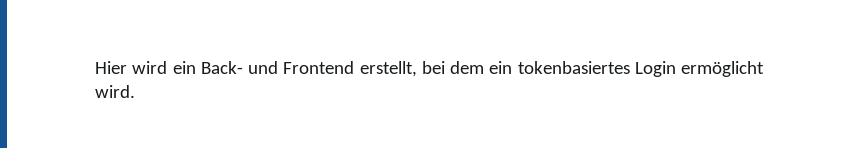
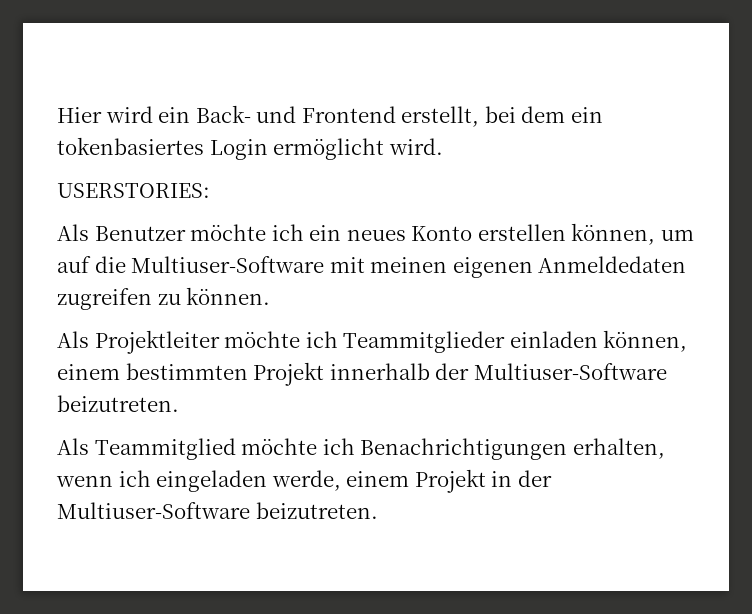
(135, 91) none -> [57,183,210,198] [57,223,694,245] [57,256,687,278] [57,287,271,310] [57,330,688,354] [57,362,667,386] [57,395,179,412] [57,438,665,460] [56,469,552,493] [57,502,378,519] // USERSTORIES: // Als Benutzer möchte ich ein neues Konto erstellen können, um auf die Multiuser-Software mit meinen eigenen Anmeldedaten zugreifen zu können. // Als Projektleiter möchte ich Teammitglieder einladen können, einem bestimmten Projekt innerhalb der Multiuser-Software beizutreten. // Als Teammitglied möchte ich Benachrichtigungen erhalten, wenn ich eingeladen werde, einem Projekt in der Multiuser-Software beizutreten.

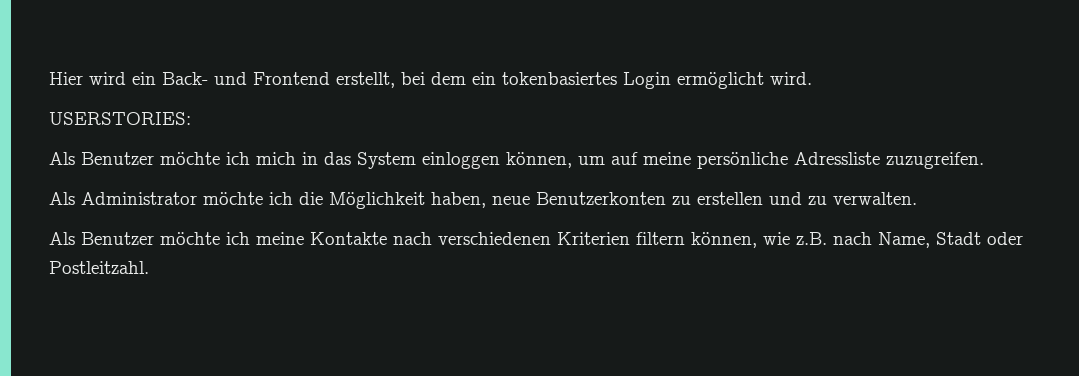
[309,223,694,245] [57,256,687,278] [57,287,271,310] [57,330,688,354] [57,362,667,386] [57,395,179,412] [57,438,665,460] [56,469,552,493] [57,502,378,519] ein neues Konto erstellen können, um auf die Multiuser-Software mit meinen eigenen Anmeldedaten zugreifen zu können. // Als Projektleiter möchte ich Teammitglieder einladen können, einem bestimmten Projekt innerhalb der Multiuser-Software beizutreten. // Als Teammitglied möchte ich Benachrichtigungen erhalten, wenn ich eingeladen werde, einem Projekt in der Multiuser-Software beizutreten. -> [256,152,984,169] [49,192,917,209] [49,232,1023,248] [49,261,149,274] mich in das System einloggen können, um auf meine persönliche Adressliste zuzugreifen. // Als Administrator möchte ich die Möglichkeit haben, neue Benutzerkonten zu erstellen und zu verwalten. // Als Benutzer möchte ich meine Kontakte nach verschiedenen Kriterien filtern können, wie z.B. nach Name, Stadt oder Postleitzahl.

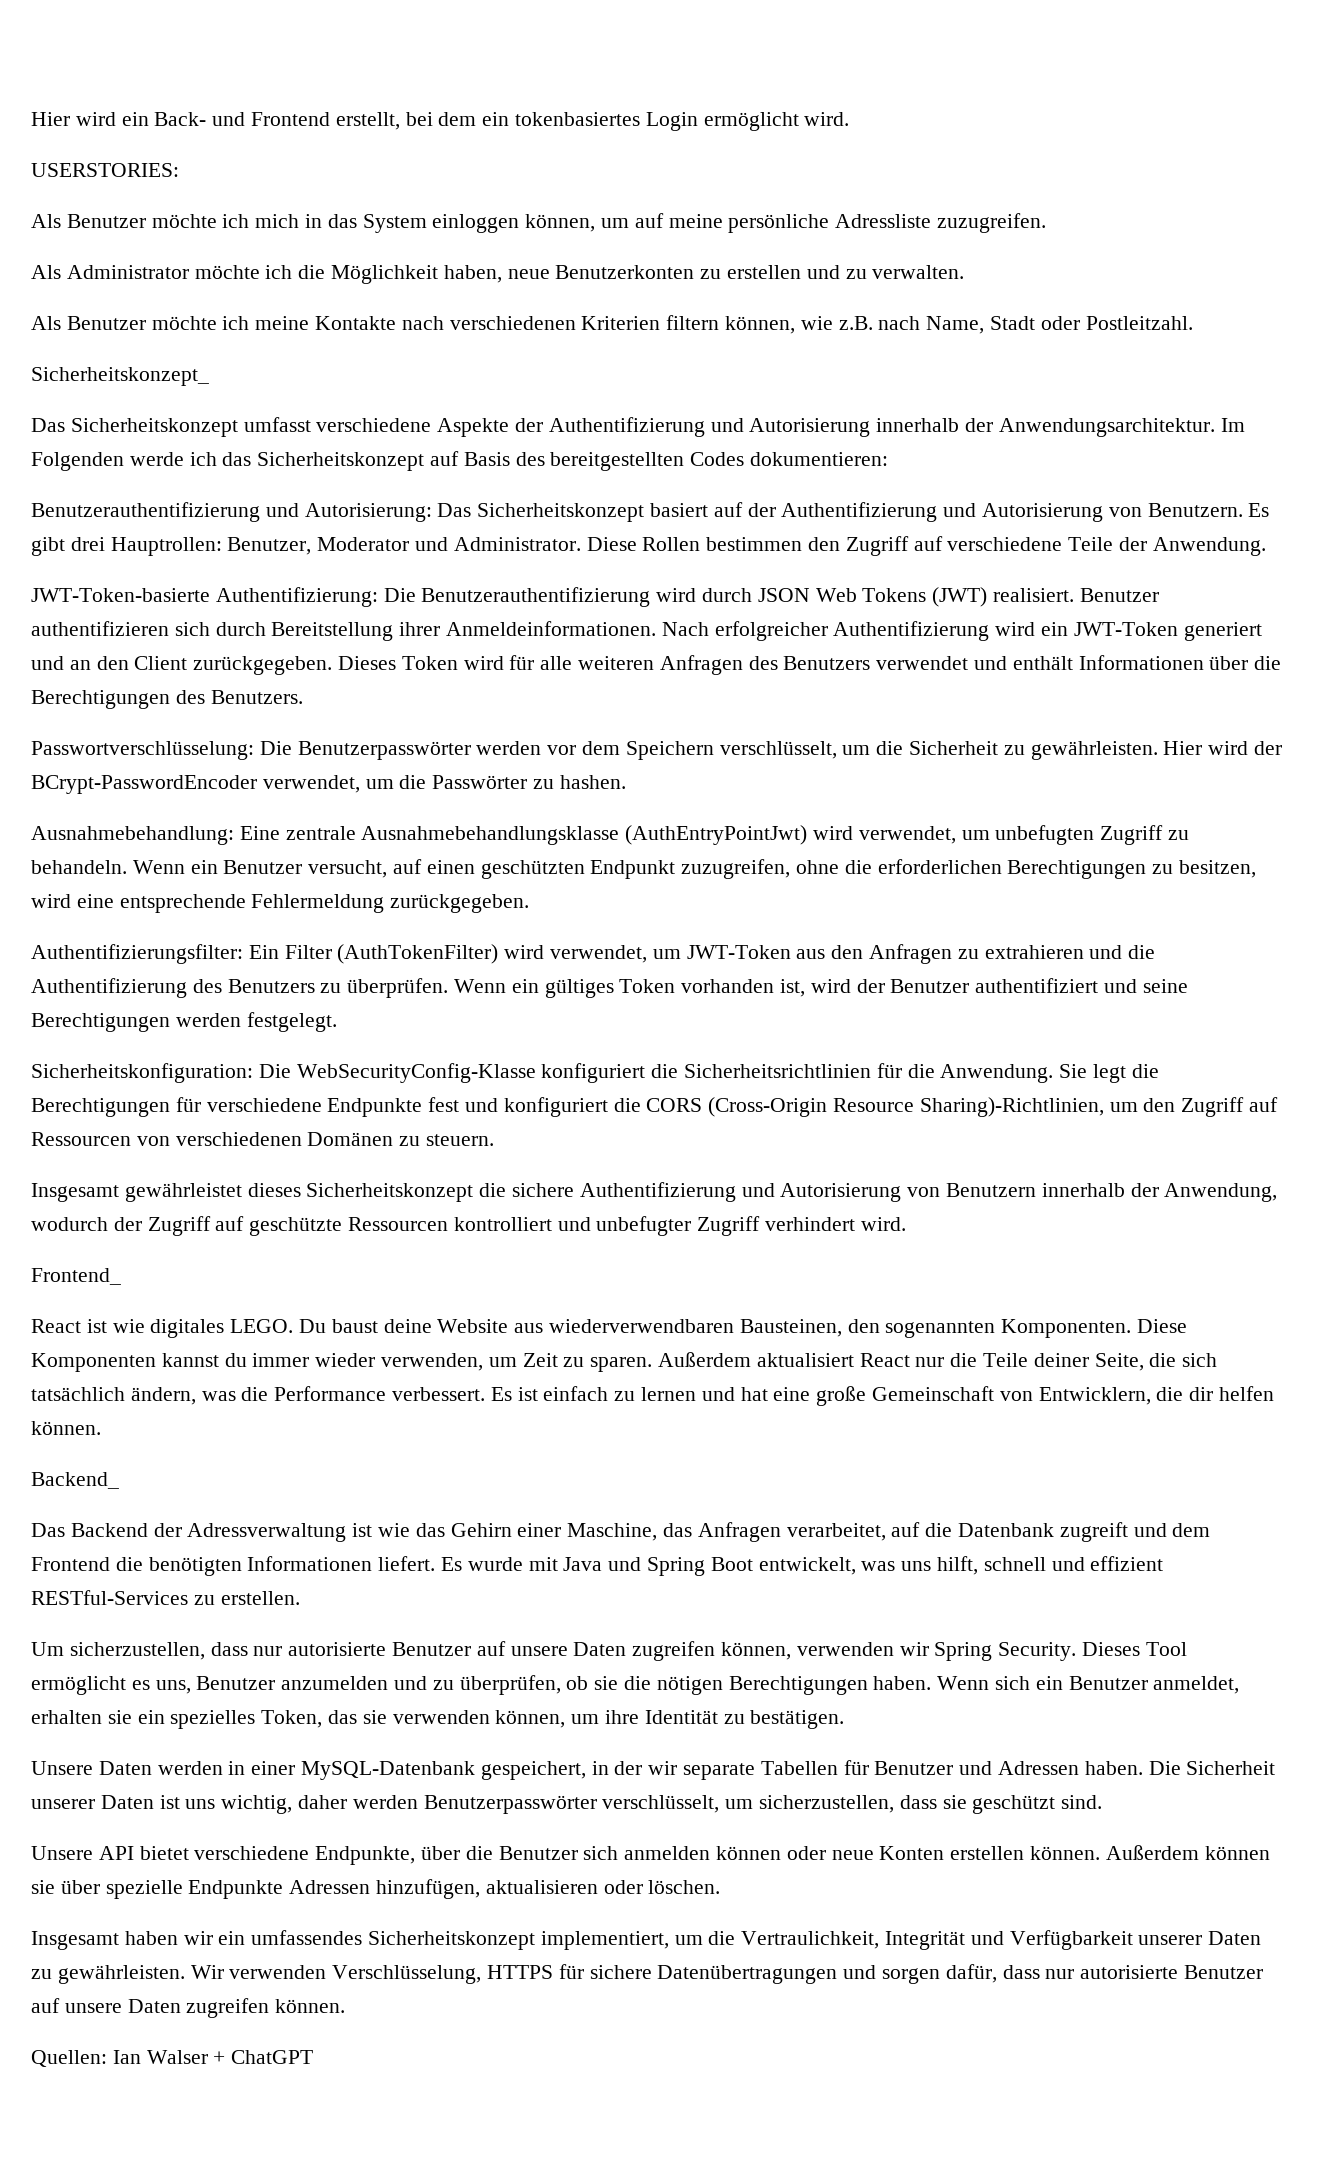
(149, 267) none -> [31,367,209,386] [31,417,1245,437] [31,451,889,471] [31,502,1270,522] [31,536,1266,556] [31,587,1159,607] [31,621,1262,641] [31,655,1282,675] [31,690,303,709] [31,741,1283,760] [31,775,626,794] [31,825,1190,845] [31,859,1257,879] [31,894,530,913] [31,944,1156,964] [31,978,1188,998] [31,1012,337,1032] [31,1063,1159,1083] [31,1097,1279,1117] [31,1132,495,1146] [31,1182,1278,1202] [31,1216,906,1236] [31,1268,121,1285] [31,1319,1188,1338] [31,1352,1218,1372] [31,1386,1275,1406] [31,1421,101,1435] [31,1472,119,1489] [31,1522,1211,1542] [31,1556,1164,1576] [31,1590,300,1605] [31,1641,1187,1661] [31,1675,1240,1695] [31,1710,845,1729] [31,1760,1276,1780] [31,1795,1103,1814] [31,1845,1270,1865] [31,1879,721,1899] [31,1930,1262,1950] [31,1964,1264,1984] [31,1998,346,2018] [31,2050,314,2067] // Sicherheitskonzept_ // Das Sicherheitskonzept umfasst verschiedene Aspekte der Authentifizierung und Autorisierung innerhalb der Anwendungsarchitektur. Im Folgenden werde ich das Sicherheitskonzept auf Basis des bereitgestellten Codes dokumentieren: // Benutzerauthentifizierung und Autorisierung: Das Sicherheitskonzept basiert auf der Authentifizierung und Autorisierung von Benutzern. Es gibt drei Hauptrollen: Benutzer, Moderator und Administrator. Diese Rollen bestimmen den Zugriff auf verschiedene Teile der Anwendung. // JWT-Token-basierte Authentifizierung: Die Benutzerauthentifizierung wird durch JSON Web Tokens (JWT) realisiert. Benutzer authentifizieren sich durch Bereitstellung ihrer Anmeldeinformationen. Nach erfolgreicher Authentifizierung wird ein JWT-Token generiert und an den Client zurückgegeben. Dieses Token wird für alle weiteren Anfragen des Benutzers verwendet und enthält Informationen über die Berechtigungen des Benutzers. // Passwortverschlüsselung: Die Benutzerpasswörter werden vor dem Speichern verschlüsselt, um die Sicherheit zu gewährleisten. Hier wird der BCrypt-PasswordEncoder verwendet, um die Passwörter zu hashen. // Ausnahmebehandlung: Eine zentrale Ausnahmebehandlungsklasse (AuthEntryPointJwt) wird verwendet, um unbefugten Zugriff zu behandeln. Wenn ein Benutzer versucht, auf einen geschützten Endpunkt zuzugreifen, ohne die erforderlichen Berechtigungen zu besitzen, wird eine entsprechende Fehlermeldung zurückgegeben. // Authentifizierungsfilter: Ein Filter (AuthTokenFilter) wird verwendet, um JWT-Token aus den Anfragen zu extrahieren und die Authentifizierung des Benutzers zu überprüfen. Wenn ein gültiges Token vorhanden ist, wird der Benutzer authentifiziert und seine Berechtigungen werden festgelegt. // Sicherheitskonfiguration: Die WebSecurityConfig-Klasse konfiguriert die Sicherheitsrichtlinien für die Anwendung. Sie legt die Berechtigungen für verschiedene Endpunkte fest und konfiguriert die CORS (Cross-Origin Resource Sharing)-Richtlinien, um den Zugriff auf Ressourcen von verschiedenen Domänen zu steuern. // Insgesamt gewährleistet dieses Sicherheitskonzept die sichere Authentifizierung und Autorisierung von Benutzern innerhalb der Anwendung, wodurch der Zugriff auf geschützte Ressourcen kontrolliert und unbefugter Zugriff verhindert wird. // Frontend_ // React ist wie digitales LEGO. Du baust deine Website aus wiederverwendbaren Bausteinen, den sogenannten Komponenten. Diese Komponenten kannst du immer wieder verwenden, um Zeit zu sparen. Außerdem aktualisiert React nur die Teile deiner Seite, die sich tatsächlich ändern, was die Performance verbessert. Es ist einfach zu lernen und hat eine große Gemeinschaft von Entwicklern, die dir helfen können. // Backend_ // Das Backend der Adressverwaltung ist wie das Gehirn einer Maschine, das Anfragen verarbeitet, auf die Datenbank zugreift und dem Frontend die benötigten Informationen liefert. Es wurde mit Java und Spring Boot entwickelt, was uns hilft, schnell und effizient RESTful-Services zu erstellen. // Um sicherzustellen, dass nur autorisierte Benutzer auf unsere Daten zugreifen können, verwenden wir Spring Security. Dieses Tool ermöglicht es uns, Benutzer anzumelden und zu überprüfen, ob sie die nötigen Berechtigungen haben. Wenn sich ein Benutzer anmeldet, erhalten sie ein spezielles Token, das sie verwenden können, um ihre Identität zu bestätigen. // Unsere Daten werden in einer MySQL-Datenbank gespeichert, in der wir separate Tabellen für Benutzer und Adressen haben. Die Sicherheit unserer Daten ist uns wichtig, daher werden Benutzerpasswörter verschlüsselt, um sicherzustellen, dass sie geschützt sind. // Unsere API bietet verschiedene Endpunkte, über die Benutzer sich anmelden können oder neue Konten erstellen können. Außerdem können sie über spezielle Endpunkte Adressen hinzufügen, aktualisieren oder löschen. // Insgesamt haben wir ein umfassendes Sicherheitskonzept implementiert, um die Vertraulichkeit, Integrität und Verfügbarkeit unserer Daten zu gewährleisten. Wir verwenden Verschlüsselung, HTTPS für sichere Datenübertragungen und sorgen dafür, dass nur autorisierte Benutzer auf unsere Daten zugreifen können. // Quellen: Ian Walser + ChatGPT

